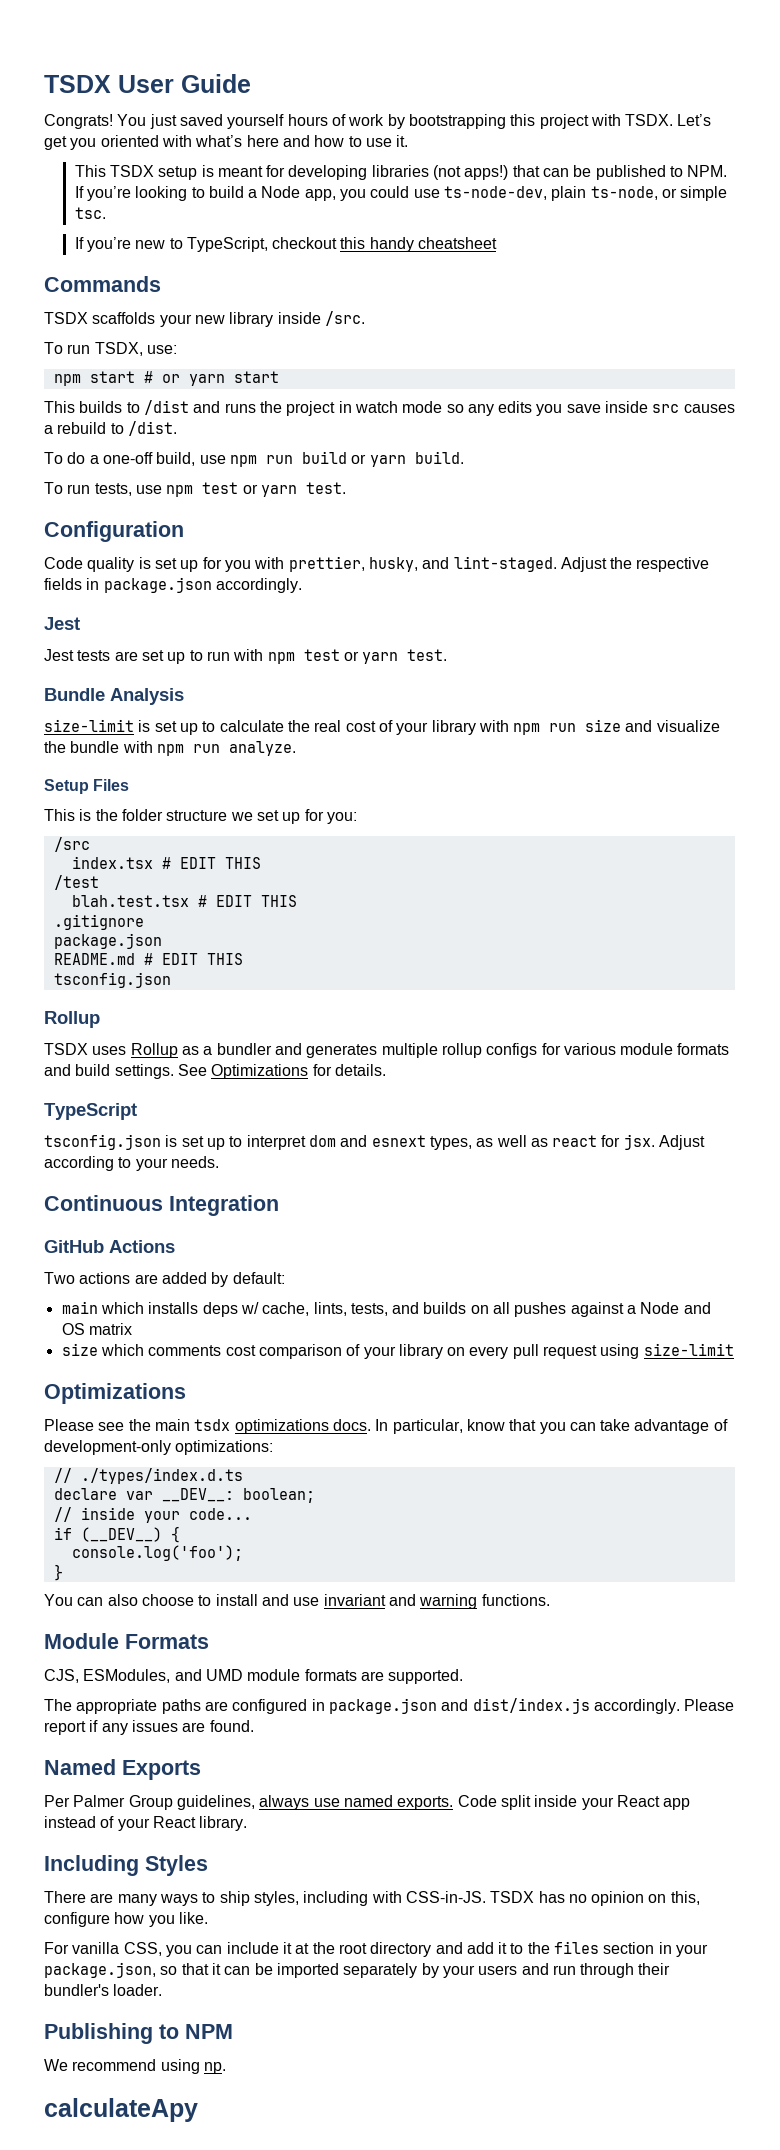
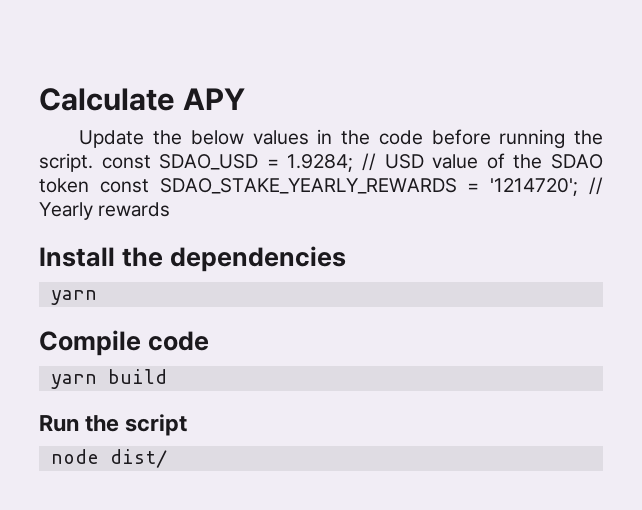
[44,74,251,93] [44,114,712,129] [44,135,409,150] [74,165,728,180] [74,186,728,201] [74,207,106,219] [74,237,498,252] [44,276,161,292] [44,311,365,327] [44,342,177,356] [53,371,279,386] [44,400,735,416] [44,421,177,436] [44,451,464,467] [44,482,346,497] [44,521,184,542] [44,556,710,572] [44,577,302,593] [44,617,80,630] [44,649,448,664] [44,688,184,705] [44,719,720,735] [44,741,296,756] [44,779,130,794] [44,809,357,824] [53,837,90,852] [71,856,261,869] [53,875,99,890] [71,895,297,907] [53,914,144,930] [53,933,162,949] [53,953,243,965] [53,972,171,988] [44,1011,100,1028] [44,1043,730,1058] [44,1064,386,1079] [44,1103,137,1120] [44,1134,706,1150] [44,1156,219,1171] [44,1195,279,1216] [44,1240,175,1253] [44,1272,285,1287] [61,1301,711,1317] [61,1323,132,1335] [61,1343,734,1359] [44,1383,186,1404] [44,1419,728,1434] [44,1440,274,1455] [53,1468,243,1484] [53,1488,315,1503] [53,1507,252,1523] [53,1526,180,1543] [71,1545,243,1561] [53,1564,63,1581] [44,1594,550,1609] [44,1633,209,1649] [44,1669,464,1684] [44,1698,735,1714] [44,1720,254,1735] [44,1759,201,1780] [44,1795,691,1810] [44,1816,248,1831] [44,1855,208,1876] [44,1891,700,1906] [44,1912,208,1927] [44,1941,709,1957] [44,1962,671,1978] [44,1984,163,1996] [44,2023,233,2044] [44,2059,226,2074] [44,2098,198,2122] TSDX User Guide // Congrats! You just saved yourself hours of work by bootstrapping this project with TSDX. Let’s get you oriented with what’s here and how to use it. // This TSDX setup is meant for developing libraries (not apps!) that can be published to NPM. If you’re looking to build a Node app, you could use ts-node-dev, plain ts-node, or simple tsc. // If you’re new to TypeScript, checkout this handy cheatsheet // Commands // TSDX scaffolds your new library inside /src. // To run TSDX, use: // npm start # or yarn start // This builds to /dist and runs the project in watch mode so any edits you save inside src causes a rebuild to /dist. // To do a one-off build, use npm run build or yarn build. // To run tests, use npm test or yarn test. // Configuration // Code quality is set up for you with prettier, husky, and lint-staged. Adjust the respective fields in package.json accordingly. // Jest // Jest tests are set up to run with npm test or yarn test. // Bundle Analysis // size-limit is set up to calculate the real cost of your library with npm run size and visualize the bundle with npm run analyze. // Setup Files // This is the folder structure we set up for you: // /src // index.tsx # EDIT THIS // /test // blah.test.tsx # EDIT THIS // .gitignore // package.json // README.md # EDIT THIS // tsconfig.json // Rollup // TSDX uses Rollup as a bundler and generates multiple rollup configs for various module formats and build settings. See Optimizations for details. // TypeScript // tsconfig.json is set up to interpret dom and esnext types, as well as react for jsx. Adjust according to your needs. // Continuous Integration // GitHub Actions // Two actions are added by default: // main which installs deps w/ cache, lints, tests, and builds on all pushes against a Node and OS matrix // size which comments cost comparison of your library on every pull request using size-limit // Optimizations // Please see the main tsdx optimizations docs. In particular, know that you can take advantage of development-only optimizations: // // ./types/index.d.ts // declare var __DEV__: boolean; // // inside your code... // if (__DEV__) { // console.log('foo'); // } // You can also choose to install and use invariant and warning functions. // Module Formats // CJS, ESModules, and UMD module formats are supported. // The appropriate paths are configured in package.json and dist/index.js accordingly. Please report if any issues are found. // Named Exports // Per Palmer Group guidelines, always use named exports. Code split inside your React app instead of your React library. // Including Styles // There are many ways to ship styles, including with CSS-in-JS. TSDX has no opinion on this, configure how you like. // For vanilla CSS, you can include it at the root directory and add it to the files section in your package.json, so that it can be imported separately by your users and run through their bundler's loader. // Publishing to NPM // We recommend using np. // calculateApy -> [39,88,246,111] [79,129,604,149] [39,153,604,172] [39,177,603,196] [39,202,171,220] [39,246,347,272] [50,290,97,305] [39,330,210,356] [50,369,167,389] [39,414,188,436] [50,449,167,468] Calculate APY // Update the below values in the code before running the script. const SDAO_USD = 1.9284; // USD value of the SDAO token const SDAO_STAKE_YEARLY_REWARDS = '1214720'; // Yearly rewards // Install the dependencies // yarn // Compile code // yarn build // Run the script // node dist/

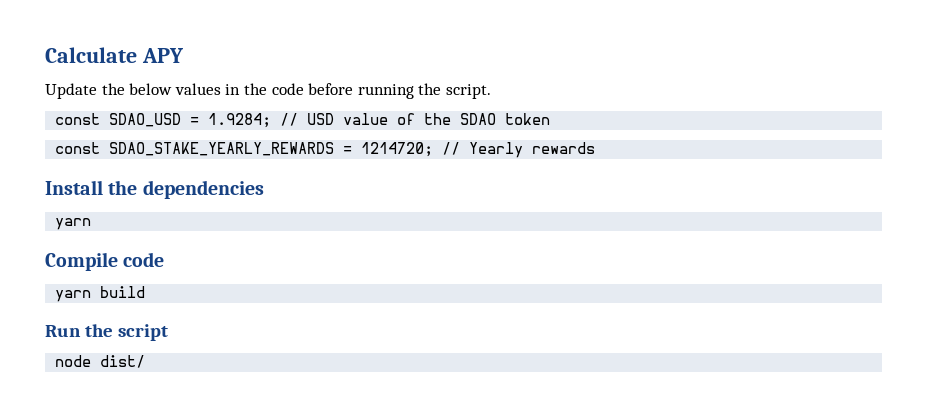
(93, 162) none -> (491, 91) //
(89, 185) none -> (551, 119) //
[490,178,579,196] '1214720'; -> [361,142,434,157] 1214720;

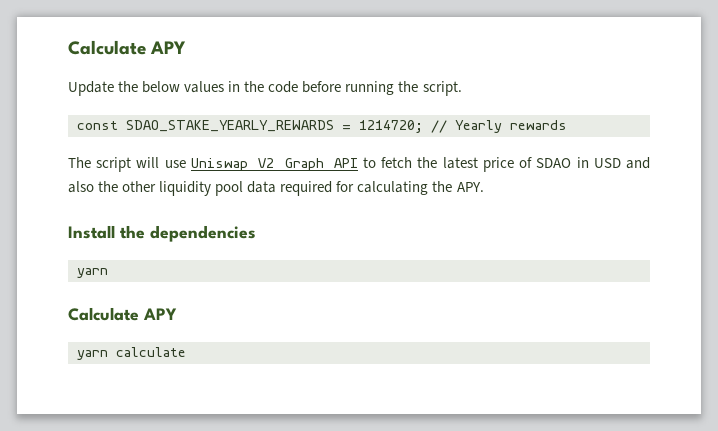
[55,113,551,128] // const SDAO_USD = 1.9284; // USD value of the SDAO token -> (462, 88) none
(596, 148) none -> [68,157,650,172] [68,181,484,196] // The script will use Uniswap V2 Graph API to fetch the latest price of SDAO in USD and also the other liquidity pool data required for calculating the APY.
[45,252,165,271] [55,286,146,302] [45,324,168,341] [55,355,146,368] Compile code // yarn build // Run the script // node dist/ -> [68,307,177,321] [77,347,186,360] Calculate APY // yarn calculate

